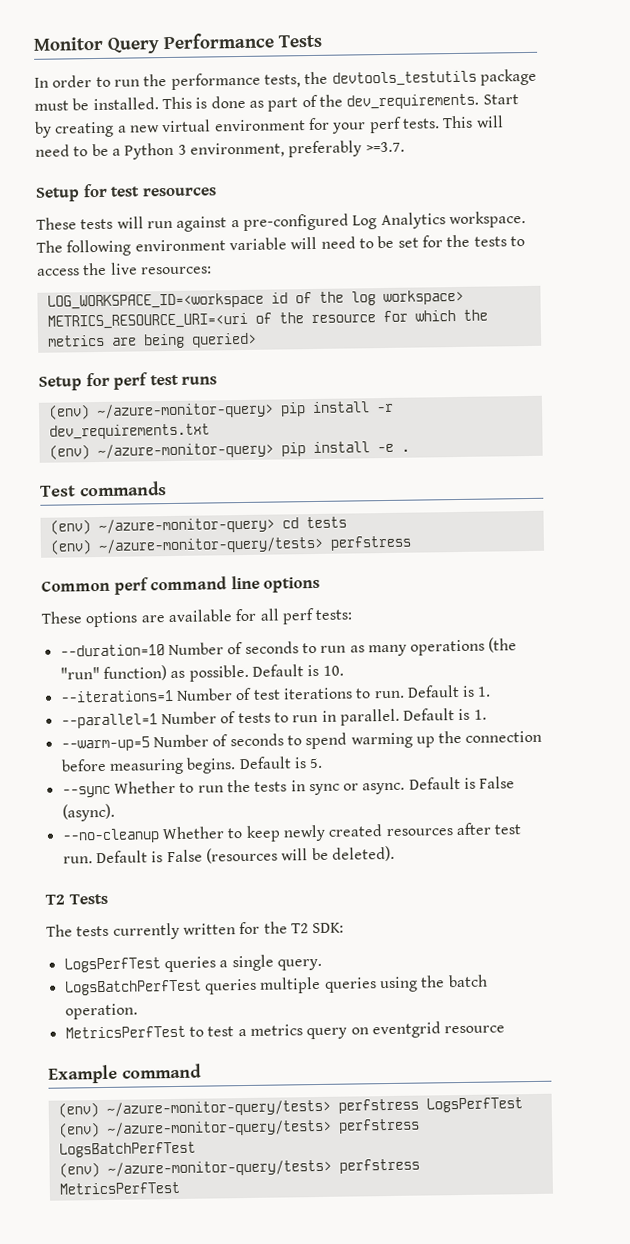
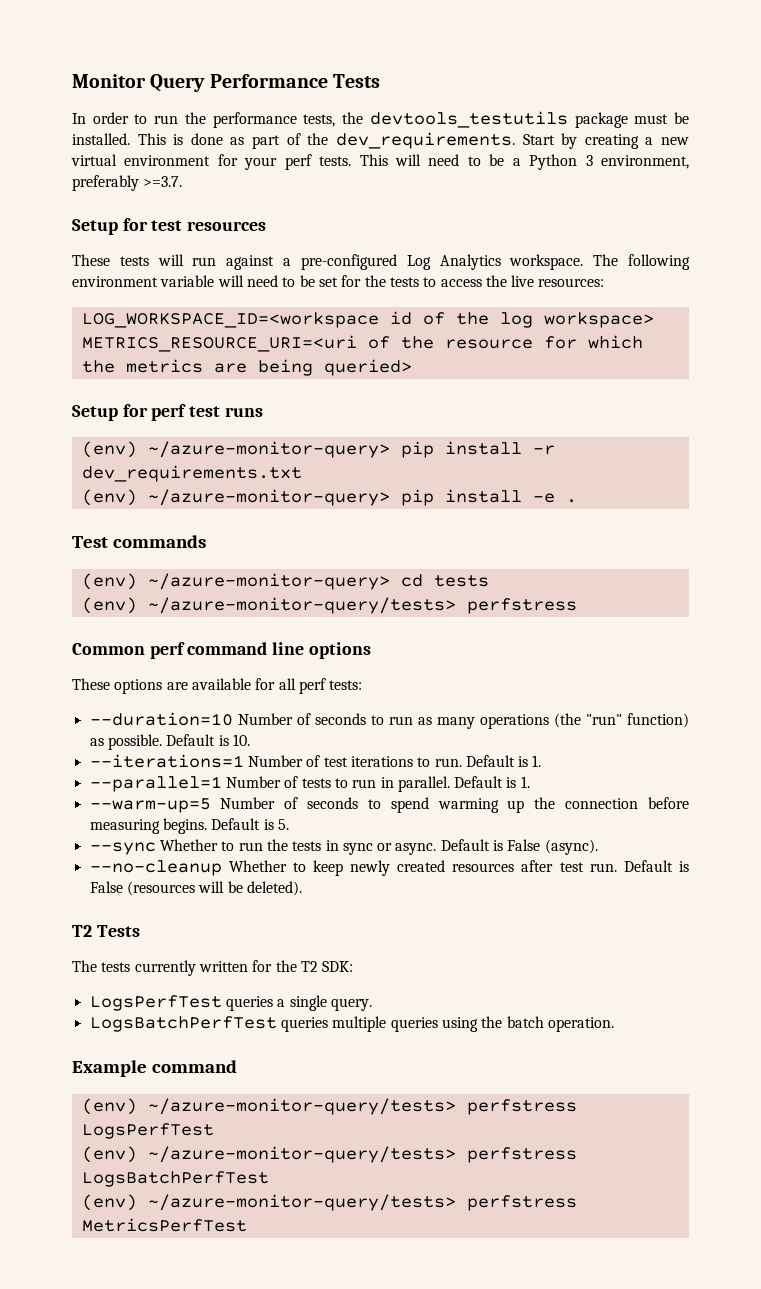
[64,1021,506,1040] // MetricsPerfTest to test a metrics query on eventgrid resource -> (614, 1024) none

